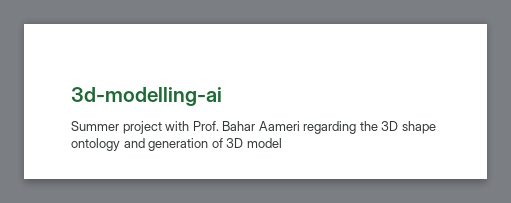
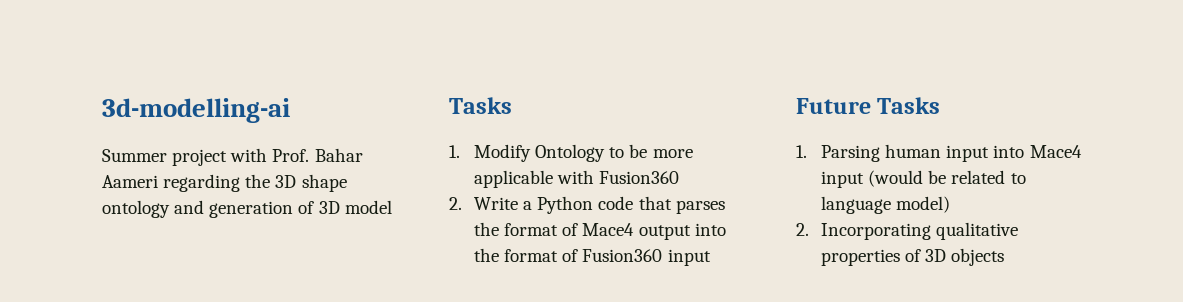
(282, 143) none -> [449,97,512,114] [449,144,693,162] [474,170,680,188] [449,196,725,214] [474,222,726,240] [474,248,711,266] [796,97,941,114] [796,144,1082,162] [821,170,1026,188] [821,196,951,214] [796,222,1019,240] [821,248,1005,266] // Tasks // 1. Modify Ontology to be more applicable with Fusion360 // 2. Write a Python code that parses the format of Mace4 output into the format of Fusion360 input // Future Tasks // 1. Parsing human input into Mace4 input (would be related to language model) // 2. Incorporating qualitative properties of 3D objects

